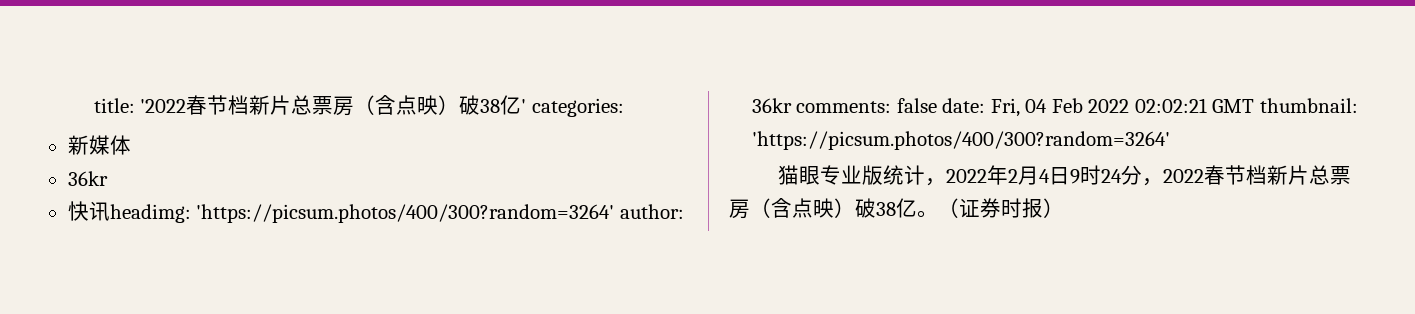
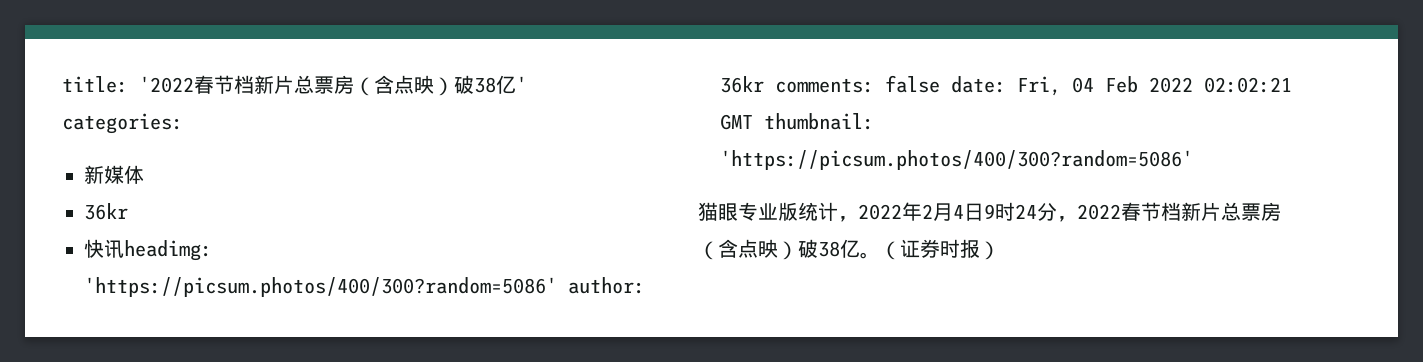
[196,204,615,223] 'https://picsum.photos/400/300?random=3264' -> [84,277,557,297] 'https://picsum.photos/400/300?random=5086'
[751,131,1170,150] 'https://picsum.photos/400/300?random=3264' -> [720,150,1193,170] 'https://picsum.photos/400/300?random=5086'

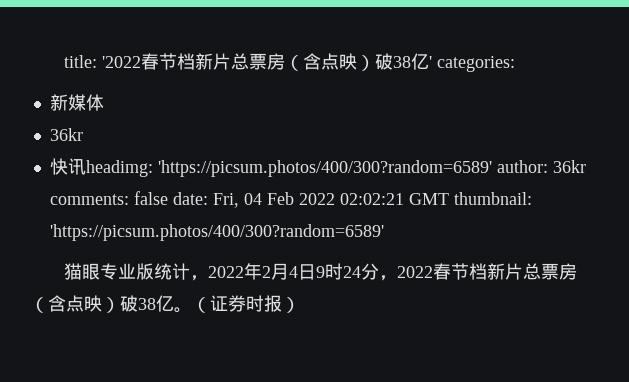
[84,277,557,297] 'https://picsum.photos/400/300?random=5086' -> [157,160,492,177] 'https://picsum.photos/400/300?random=6589'
[720,150,1193,170] 'https://picsum.photos/400/300?random=5086' -> [49,224,384,241] 'https://picsum.photos/400/300?random=6589'

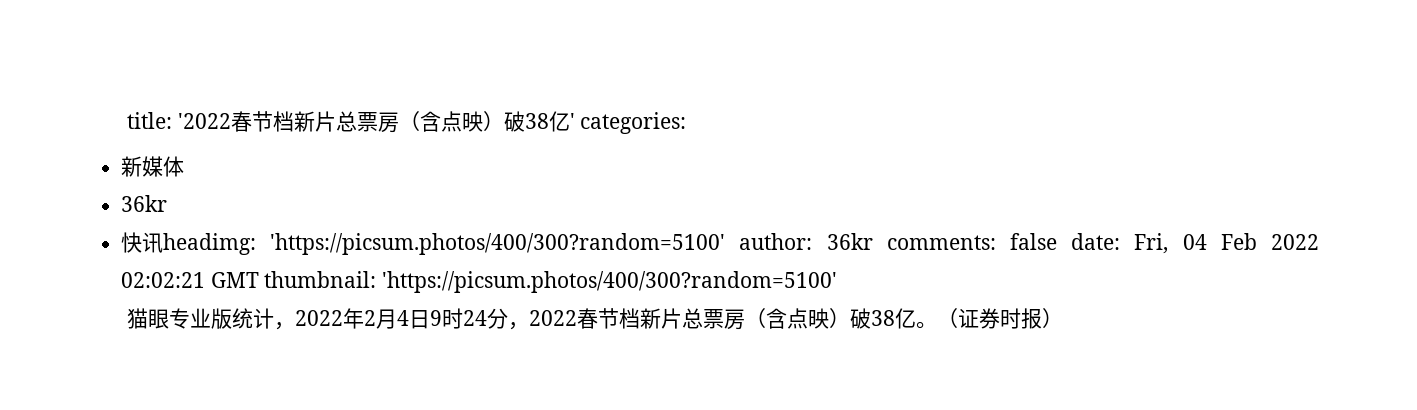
[157,160,492,177] 'https://picsum.photos/400/300?random=6589' -> [270,233,726,255] 'https://picsum.photos/400/300?random=5100'
[49,224,384,241] 'https://picsum.photos/400/300?random=6589' -> [382,271,838,293] 'https://picsum.photos/400/300?random=5100'

